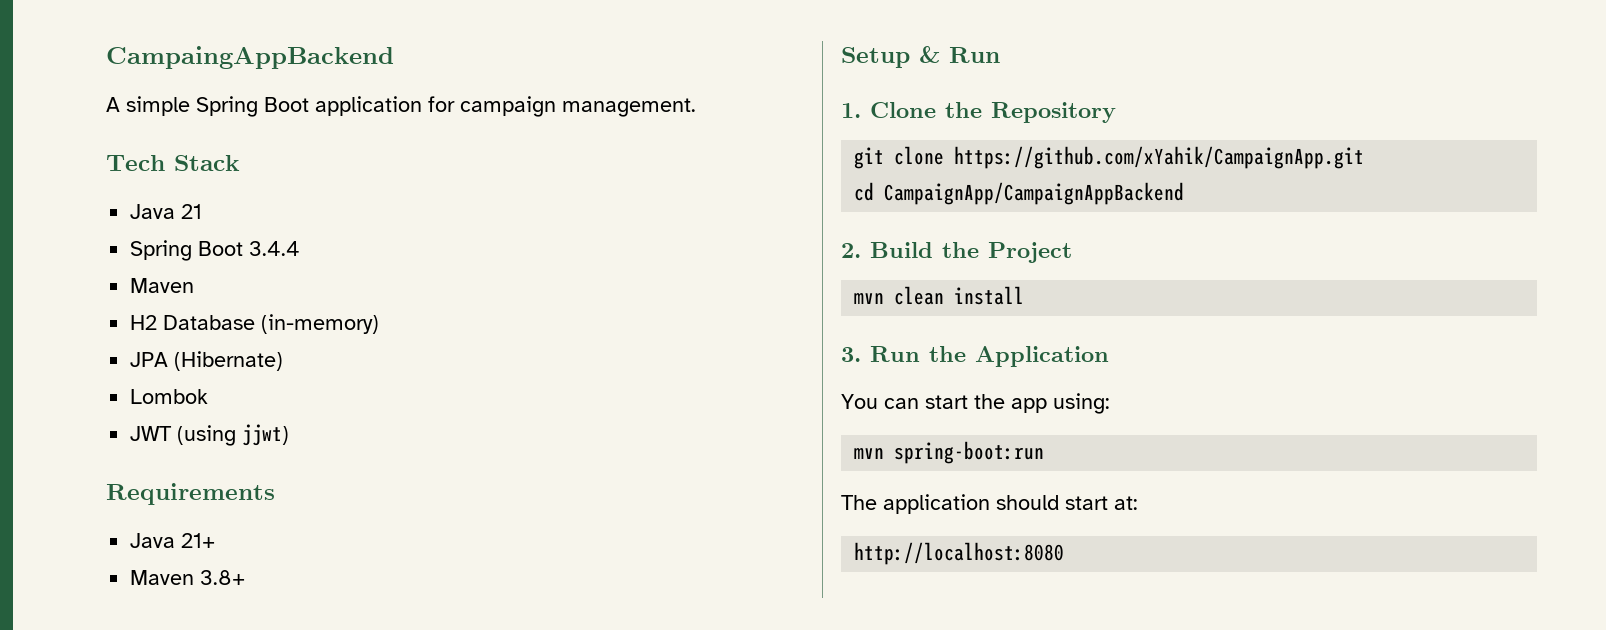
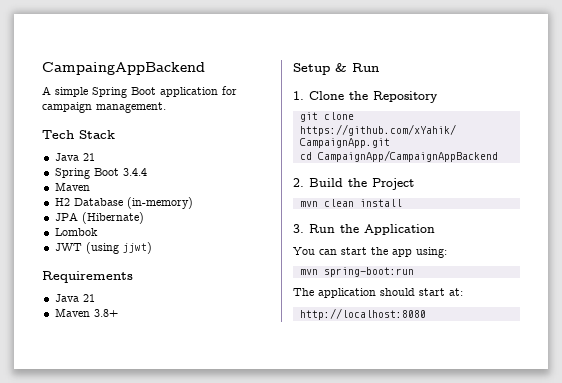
[181,533,216,548] 21+ -> [82,294,95,302] 21

